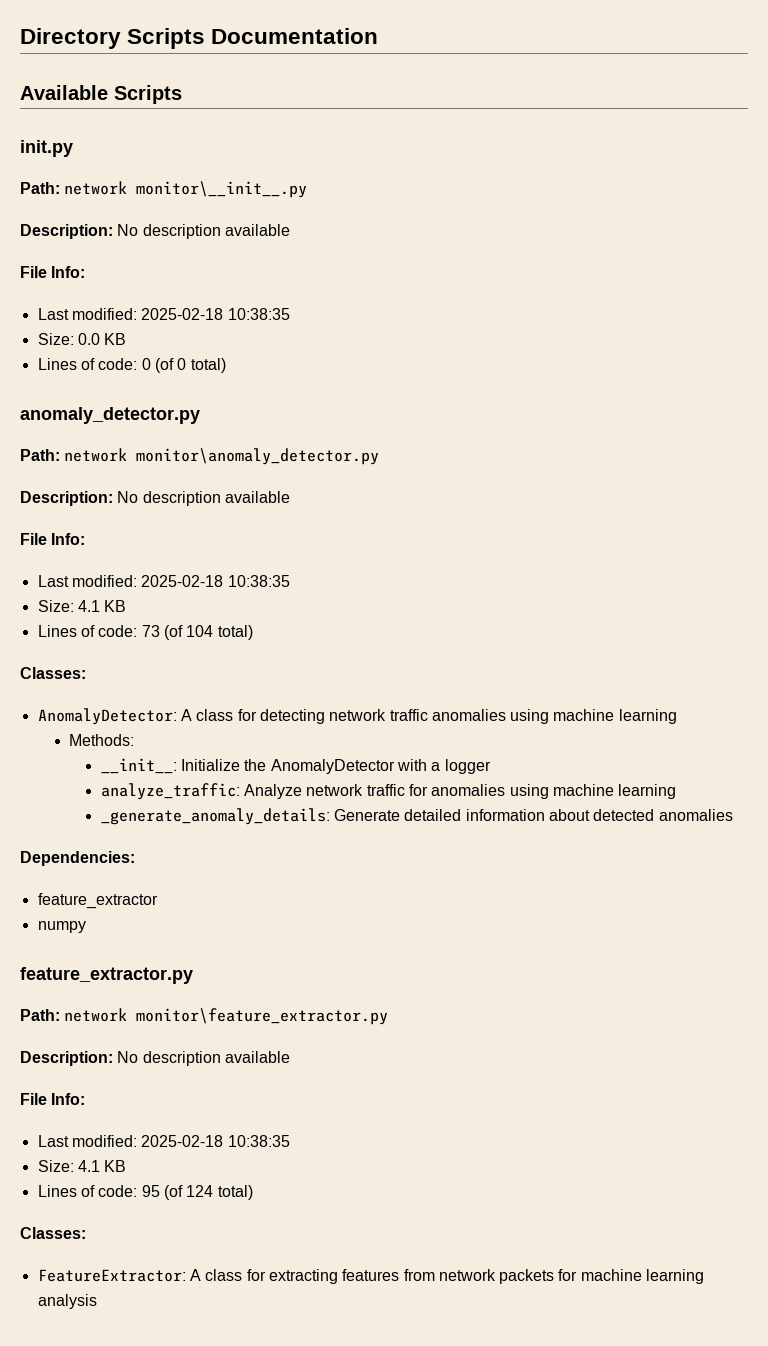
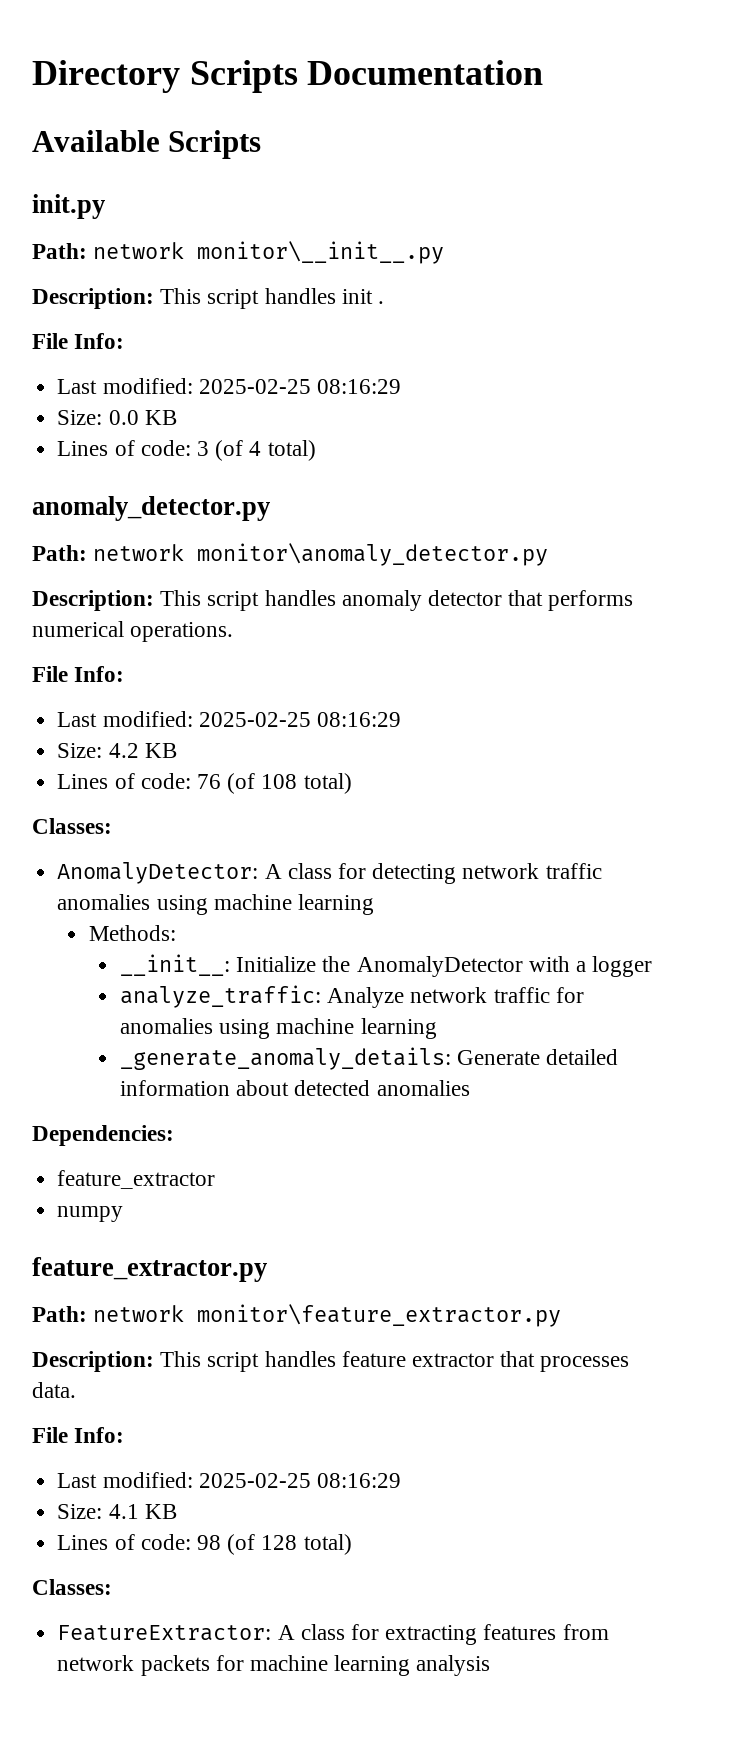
[117,224,290,239] [20,266,86,278] [37,308,290,320] No description available // File Info: // Last modified: 2025-02-18 10:38:35 -> [160,288,385,309] [32,333,125,349] [57,378,401,394] This script handles init . // File Info: // Last modified: 2025-02-25 08:16:29
[141,358,187,373] 0 (of 0 -> [196,440,262,461] 3 (of 4
[117,491,290,506] [20,533,86,545] [37,575,290,587] [37,600,127,612] [37,625,214,640] No description available // File Info: // Last modified: 2025-02-18 10:38:35 // Size: 4.1 KB // Lines of code: 73 (of 104 -> [160,590,634,611] [32,621,234,642] [32,666,125,682] [57,711,401,727] [57,743,177,758] [57,773,298,794] This script handles anomaly detector that performs numerical operations. // File Info: // Last modified: 2025-02-25 08:16:29 // Size: 4.2 KB // Lines of code: 76 (of 108
[117,1051,290,1066] [20,1093,86,1105] [37,1135,290,1147] [37,1160,127,1172] [37,1185,214,1200] No description available // File Info: // Last modified: 2025-02-18 10:38:35 // Size: 4.1 KB // Lines of code: 95 (of 124 -> [160,1351,630,1372] [32,1382,76,1398] [32,1427,125,1443] [57,1472,401,1488] [57,1504,177,1519] [57,1534,298,1555] This script handles feature extractor that processes data. // File Info: // Last modified: 2025-02-25 08:16:29 // Size: 4.1 KB // Lines of code: 98 (of 128

